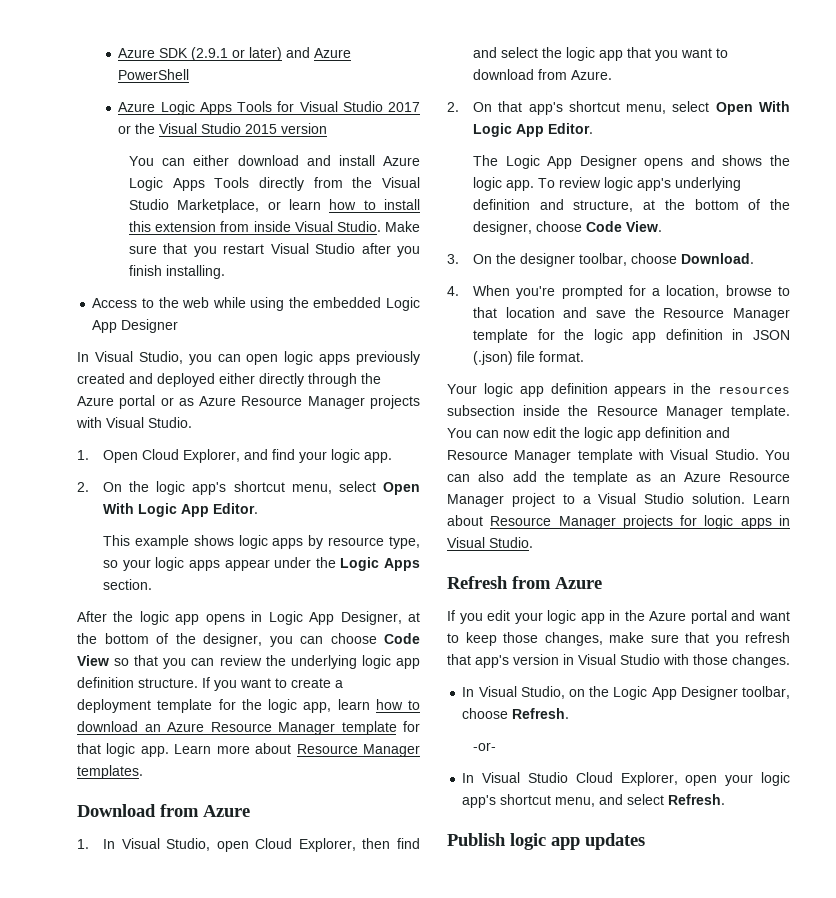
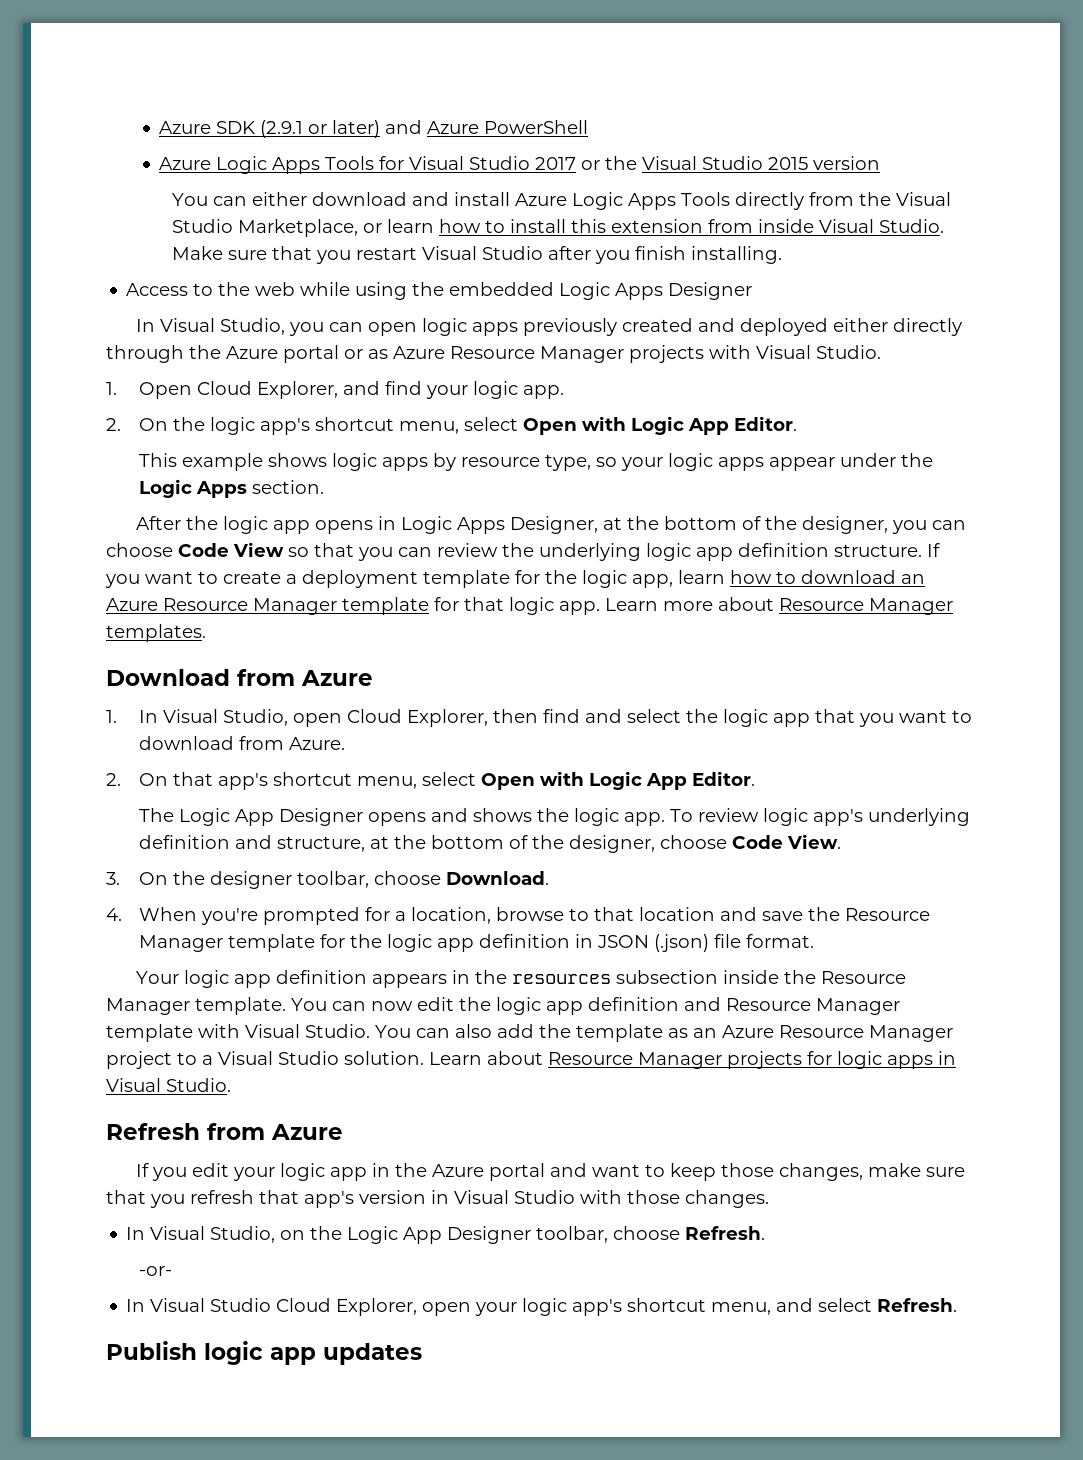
[92,320,118,333] App -> [615,283,664,300] Apps
[103,503,135,514] With -> [581,416,626,431] with
[309,612,335,625] App -> [456,517,505,534] Apps
[759,101,790,112] With -> [539,771,584,786] with

